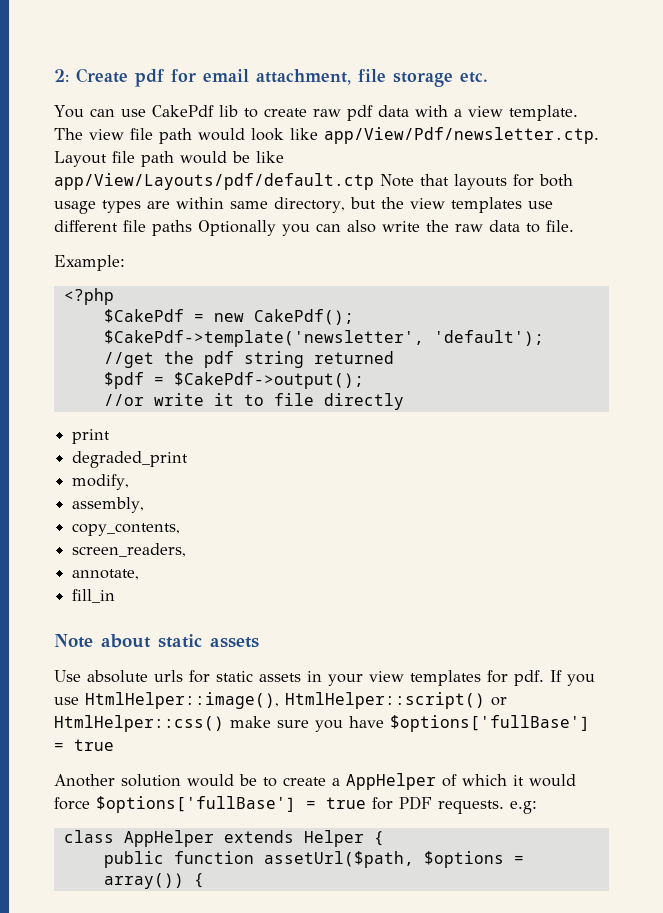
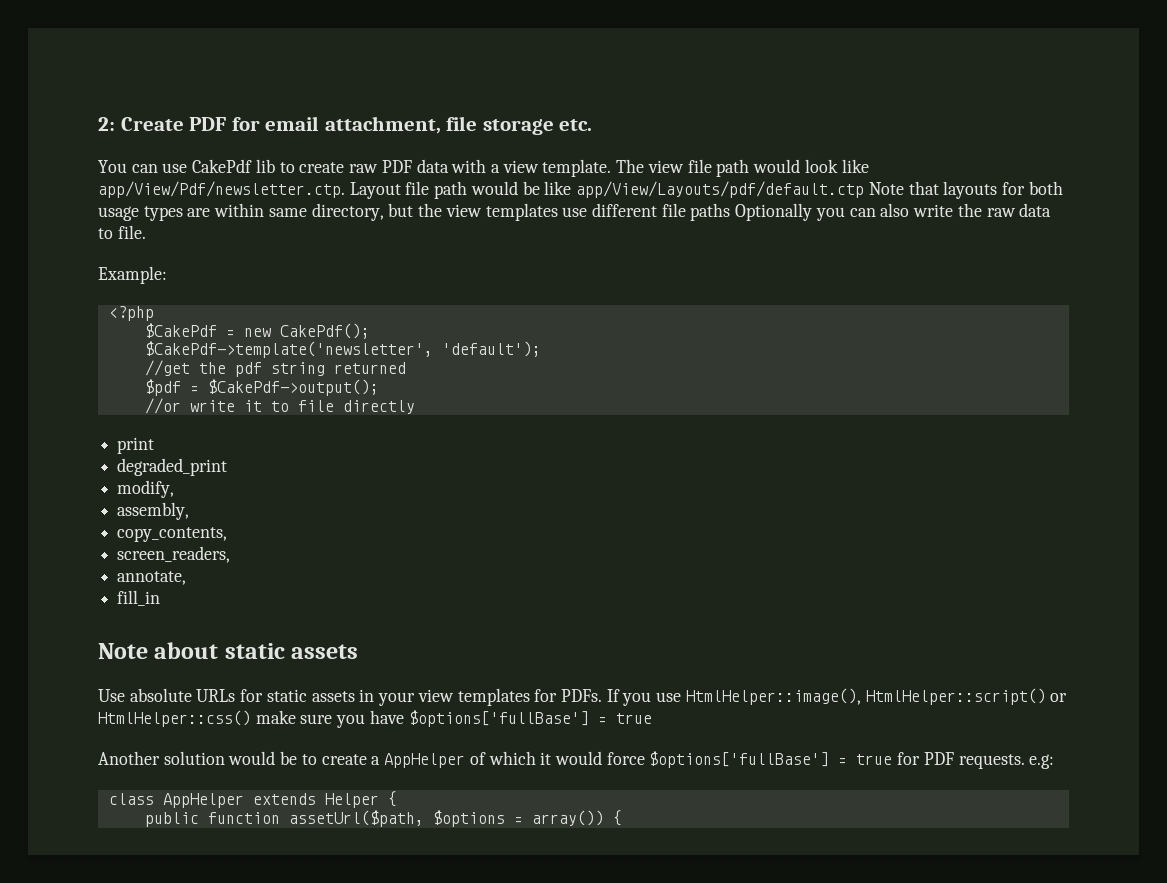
[135,69,165,87] pdf -> [189,117,227,131] PDF
[346,105,373,121] pdf -> [381,160,412,173] PDF
[154,670,183,682] urls -> [196,689,236,702] URLs
[514,670,544,686] pdf. -> [560,689,602,702] PDFs.

